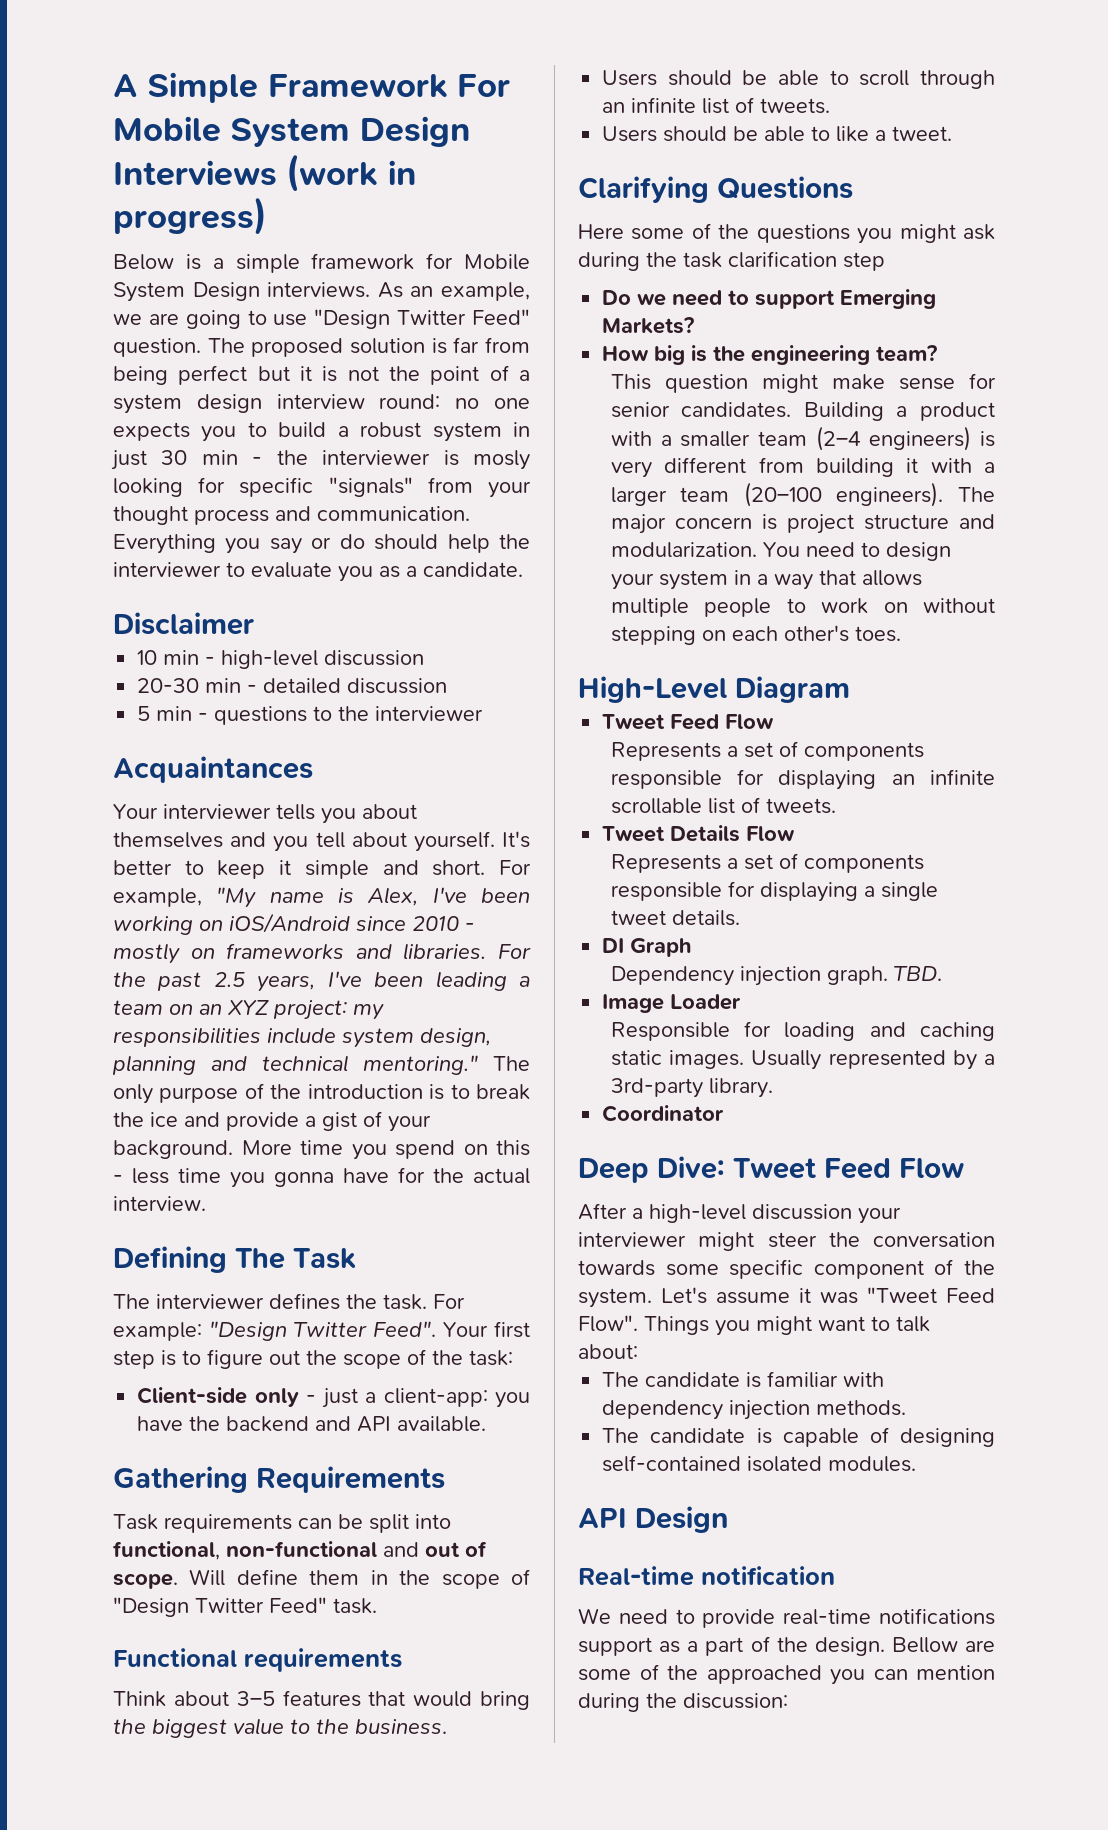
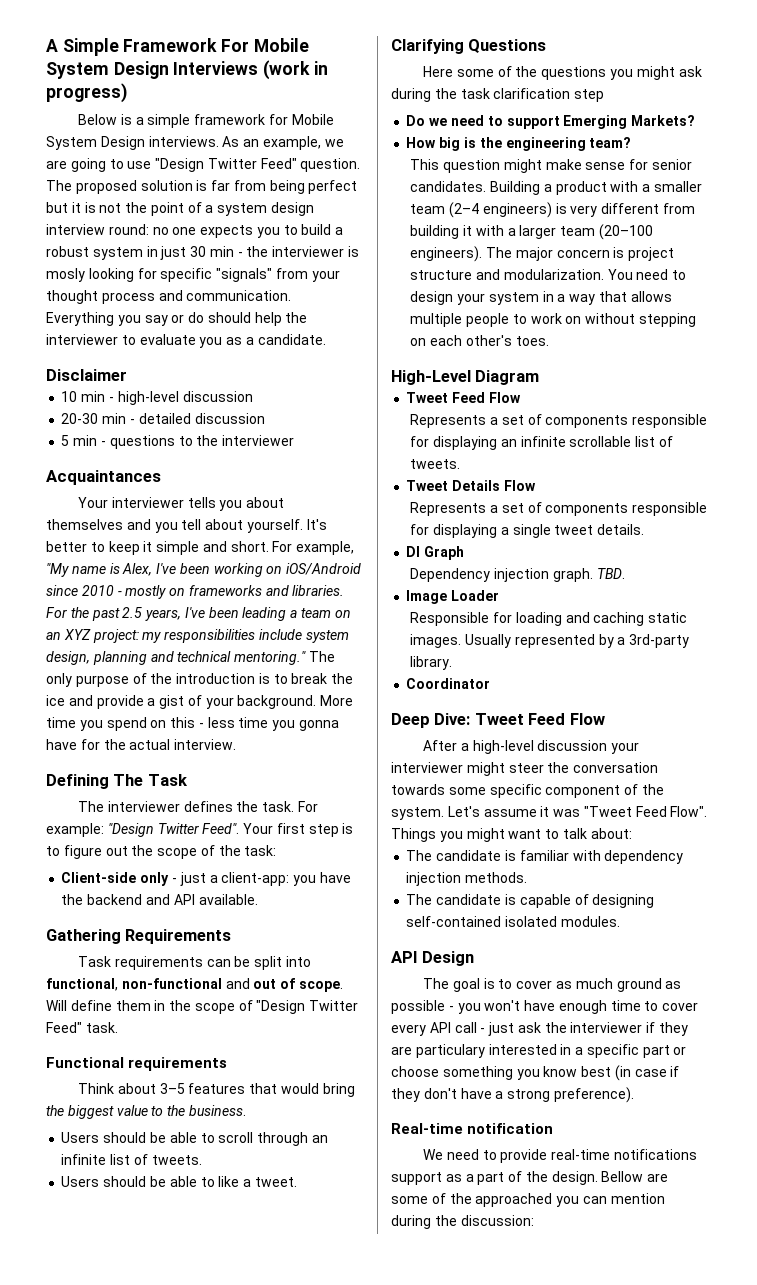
(728, 1519) none -> [423,978,682,992] [391,1000,699,1014] [391,1022,689,1036] [391,1044,687,1058] [391,1065,680,1081] [391,1087,634,1103] // The goal is to cover as much ground as possible - you won't have enough time to cover every API call - just ask the interviewer if they are particulary interested in a specific part or choose something you know best (in case if they don't have a strong preference).

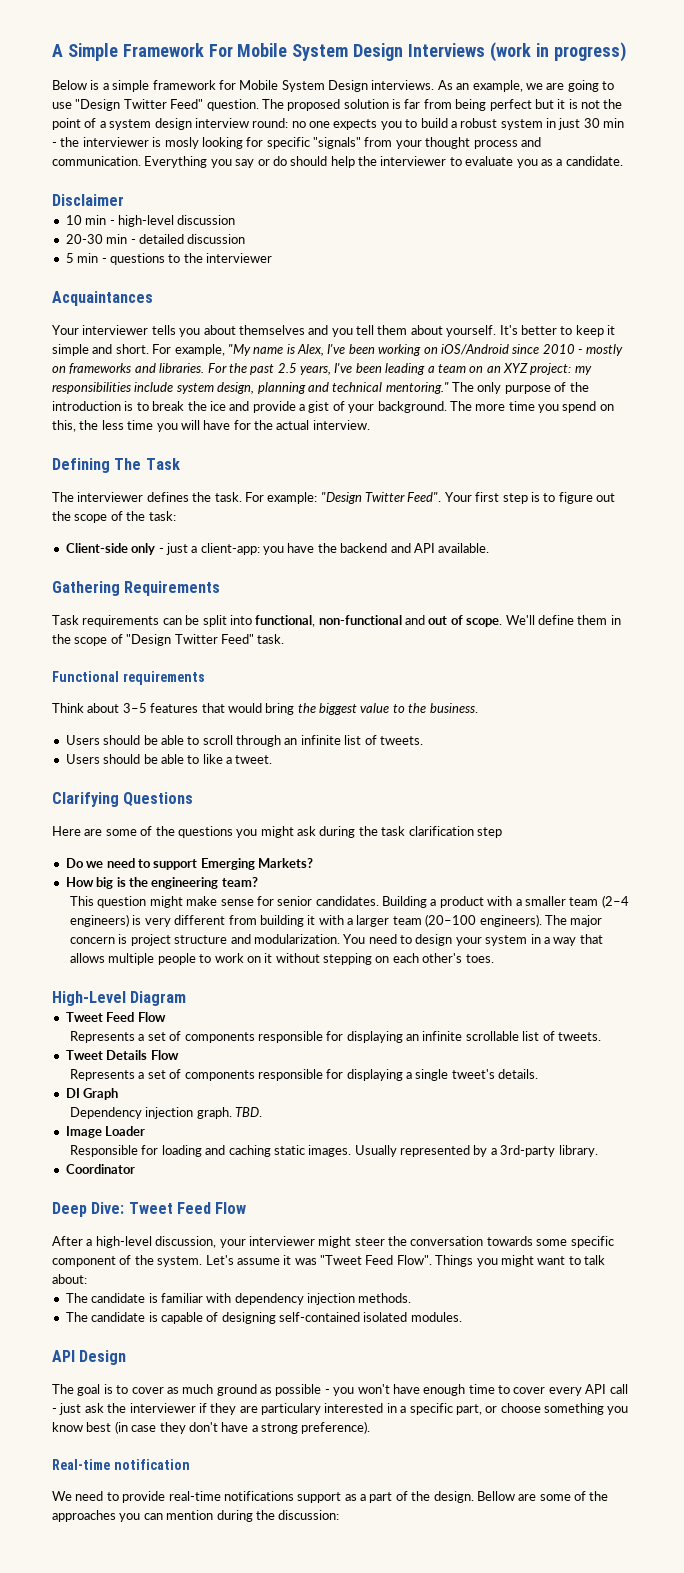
(202, 524) none -> [377,325,408,335] them
[320,695,354,706] More -> [449,401,506,411] The more
[170,717,204,728] this - -> [52,420,99,432] this, the
[299,720,340,731] gonna -> [180,420,200,430] will
[46,1000,67,1011] Will -> [505,615,535,625] We'll
(454, 71) none -> [84,829,103,836] are
(582, 320) none -> [264,953,273,963] it
[554,525,594,535] tweet -> [451,1069,495,1079] tweet's
[537,740,608,751] discussion -> [155,1236,217,1248] discussion,
[642,1045,670,1058] part -> [455,1404,482,1415] part,
[670,1066,680,1077] if -> (157, 1428) none
[475,1193,553,1207] approached -> [52,1510,116,1522] approaches

